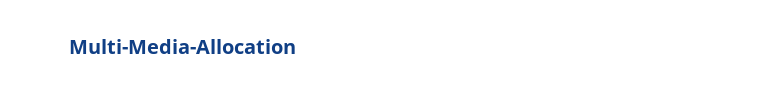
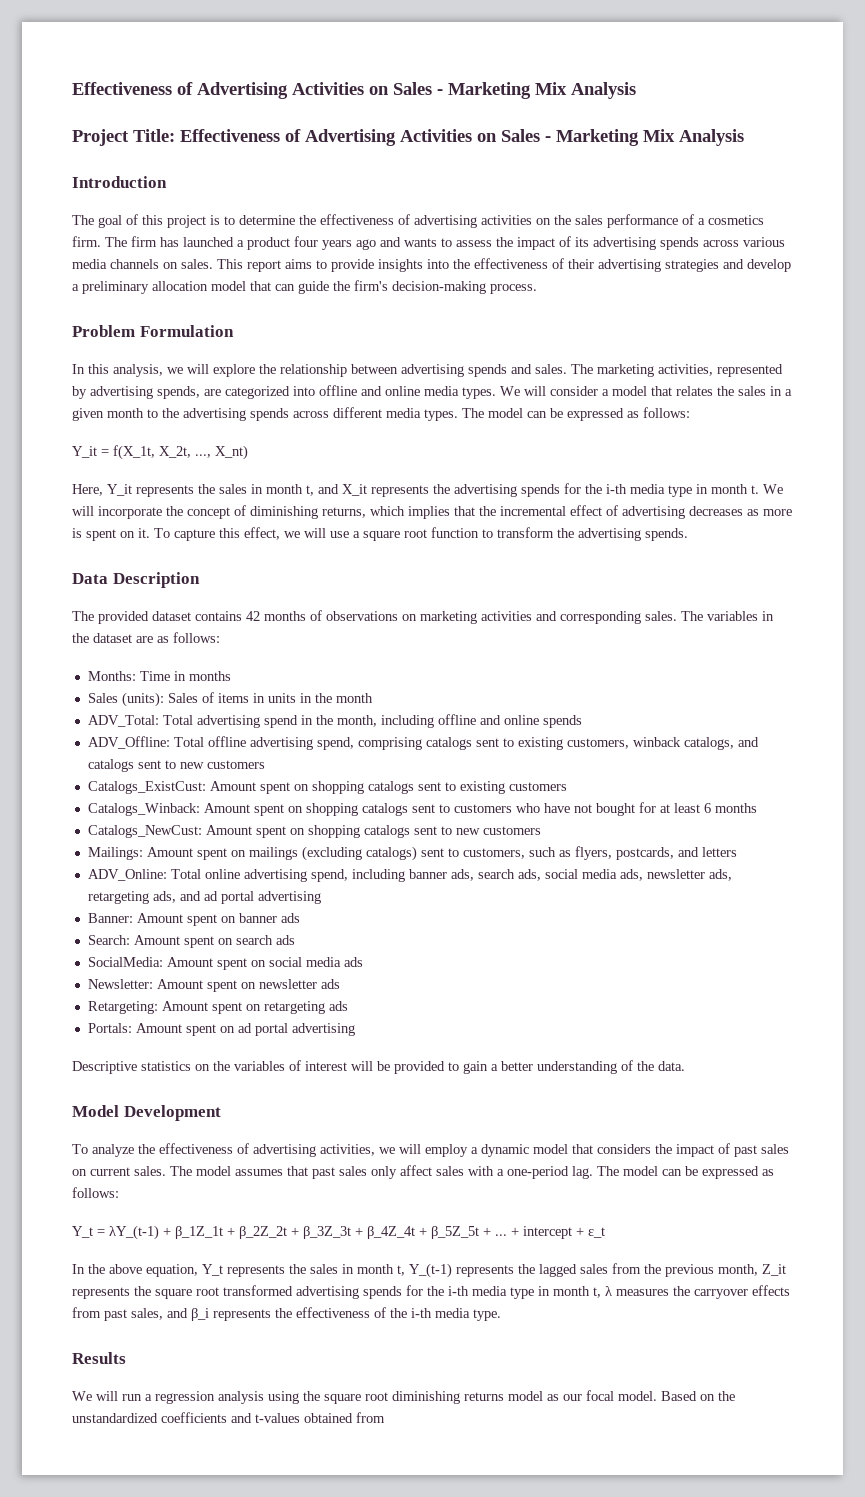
[69,39,296,54] Multi-Media-Allocation -> [72,82,636,99] [72,129,744,146] [72,176,167,188] [72,214,764,228] [72,236,785,250] [72,258,791,272] [72,280,537,294] [72,325,234,337] [72,364,783,377] [72,385,792,399] [72,407,690,421] [72,445,248,460] [72,483,783,497] [72,505,792,519] [72,527,688,541] [72,572,200,588] [72,610,774,624] [72,632,220,643] [87,671,231,681] [87,692,373,707] [87,714,582,728] [87,736,759,750] [87,759,265,772] [87,781,567,794] [87,802,757,816] [87,825,541,838] [87,846,737,861] [87,869,732,882] [87,891,321,904] [87,913,300,926] [87,935,295,948] [87,957,363,970] [87,979,340,992] [87,1001,348,1014] [87,1023,355,1036] [72,1060,685,1074] [72,1105,221,1121] [72,1143,789,1157] [72,1165,774,1179] [72,1187,119,1198] [72,1225,605,1240] [72,1263,786,1278] [72,1285,790,1299] [72,1307,501,1321] [72,1352,126,1364] [72,1390,735,1404] [72,1412,385,1423] Effectiveness of Advertising Activities on Sales - Marketing Mix Analysis // Project Title: Effectiveness of Advertising Activities on Sales - Marketing Mix Analysis // Introduction // The goal of this project is to determine the effectiveness of advertising activities on the sales performance of a cosmetics firm. The firm has launched a product four years ago and wants to assess the impact of its advertising spends across various media channels on sales. This report aims to provide insights into the effectiveness of their advertising strategies and develop a preliminary allocation model that can guide the firm's decision-making process. // Problem Formulation // In this analysis, we will explore the relationship between advertising spends and sales. The marketing activities, represented by advertising spends, are categorized into offline and online media types. We will consider a model that relates the sales in a given month to the advertising spends across different media types. The model can be expressed as follows: // Y_it = f(X_1t, X_2t, ..., X_nt) // Here, Y_it represents the sales in month t, and X_it represents the advertising spends for the i-th media type in month t. We will incorporate the concept of diminishing returns, which implies that the incremental effect of advertising decreases as more is spent on it. To capture this effect, we will use a square root function to transform the advertising spends. // Data Description // The provided dataset contains 42 months of observations on marketing activities and corresponding sales. The variables in the dataset are as follows: // Months: Time in months // Sales (units): Sales of items in units in the month // ADV_Total: Total advertising spend in the month, including offline and online spends // ADV_Offline: Total offline advertising spend, comprising catalogs sent to existing customers, winback catalogs, and catalogs sent to new customers // Catalogs_ExistCust: Amount spent on shopping catalogs sent to existing customers // Catalogs_Winback: Amount spent on shopping catalogs sent to customers who have not bought for at least 6 months // Catalogs_NewCust: Amount spent on shopping catalogs sent to new customers // Mailings: Amount spent on mailings (excluding catalogs) sent to customers, such as flyers, postcards, and letters // ADV_Online: Total online advertising spend, including banner ads, search ads, social media ads, newsletter ads, retargeting ads, and ad portal advertising // Banner: Amount spent on banner ads // Search: Amount spent on search ads // SocialMedia: Amount spent on social media ads // Newsletter: Amount spent on newsletter ads // Retargeting: Amount spent on retargeting ads // Portals: Amount spent on ad portal advertising // Descriptive statistics on the variables of interest will be provided to gain a better understanding of the data. // Model Development // To analyze the effectiveness of advertising activities, we will employ a dynamic model that considers the impact of past sales on current sales. The model assumes that past sales only affect sales with a one-period lag. The model can be expressed as follows: // Y_t = λY_(t-1) + β_1Z_1t + β_2Z_2t + β_3Z_3t + β_4Z_4t + β_5Z_5t + ... + intercept + ε_t // In the above equation, Y_t represents the sales in month t, Y_(t-1) represents the lagged sales from the previous month, Z_it represents the square root transformed advertising spends for the i-th media type in month t, λ measures the carryover effects from past sales, and β_i represents the effectiveness of the i-th media type. // Results // We will run a regression analysis using the square root diminishing returns model as our focal model. Based on the unstandardized coefficients and t-values obtained from

